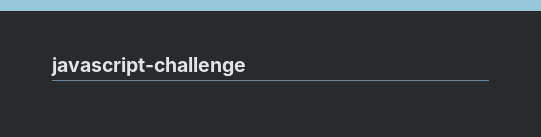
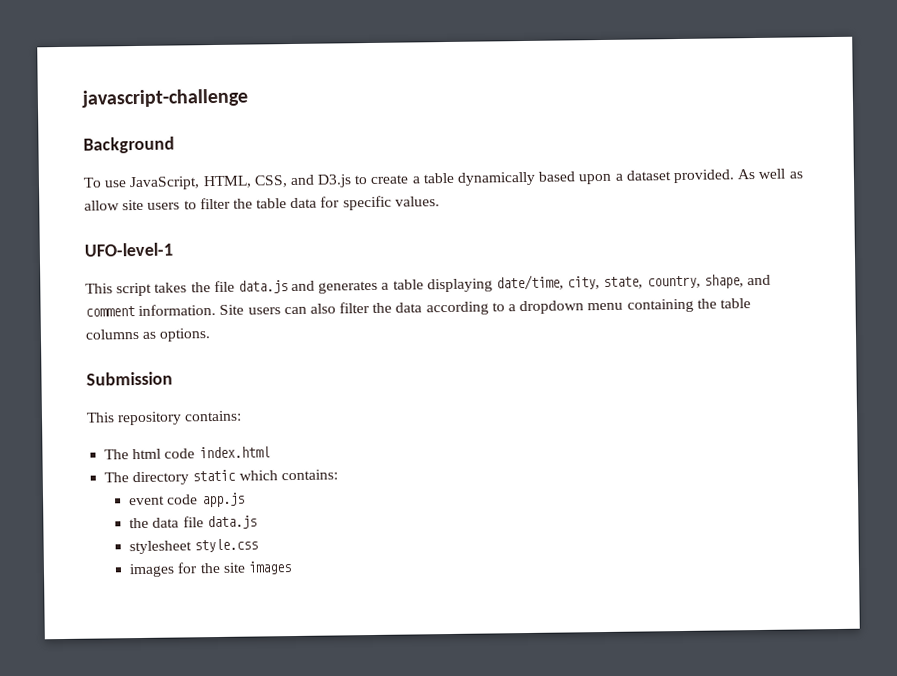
(246, 67) none -> [83,136,175,154] [83,168,803,191] [84,195,440,211] [84,242,173,257] [85,274,771,297] [85,298,751,317] [85,328,212,342] [86,371,173,386] [86,410,243,426] [104,446,270,460] [104,469,338,486] [129,492,245,508] [129,515,257,530] [129,538,259,555] [129,561,292,578] // Background // To use JavaScript, HTML, CSS, and D3.js to create a table dynamically based upon a dataset provided. As well as allow site users to filter the table data for specific values. // UFO-level-1 // This script takes the file data.js and generates a table displaying date/time, city, state, country, shape, and comment information. Site users can also filter the data according to a dropdown menu containing the table columns as options. // Submission // This repository contains: // The html code index.html // The directory static which contains: // event code app.js // the data file data.js // stylesheet style.css // images for the site images

